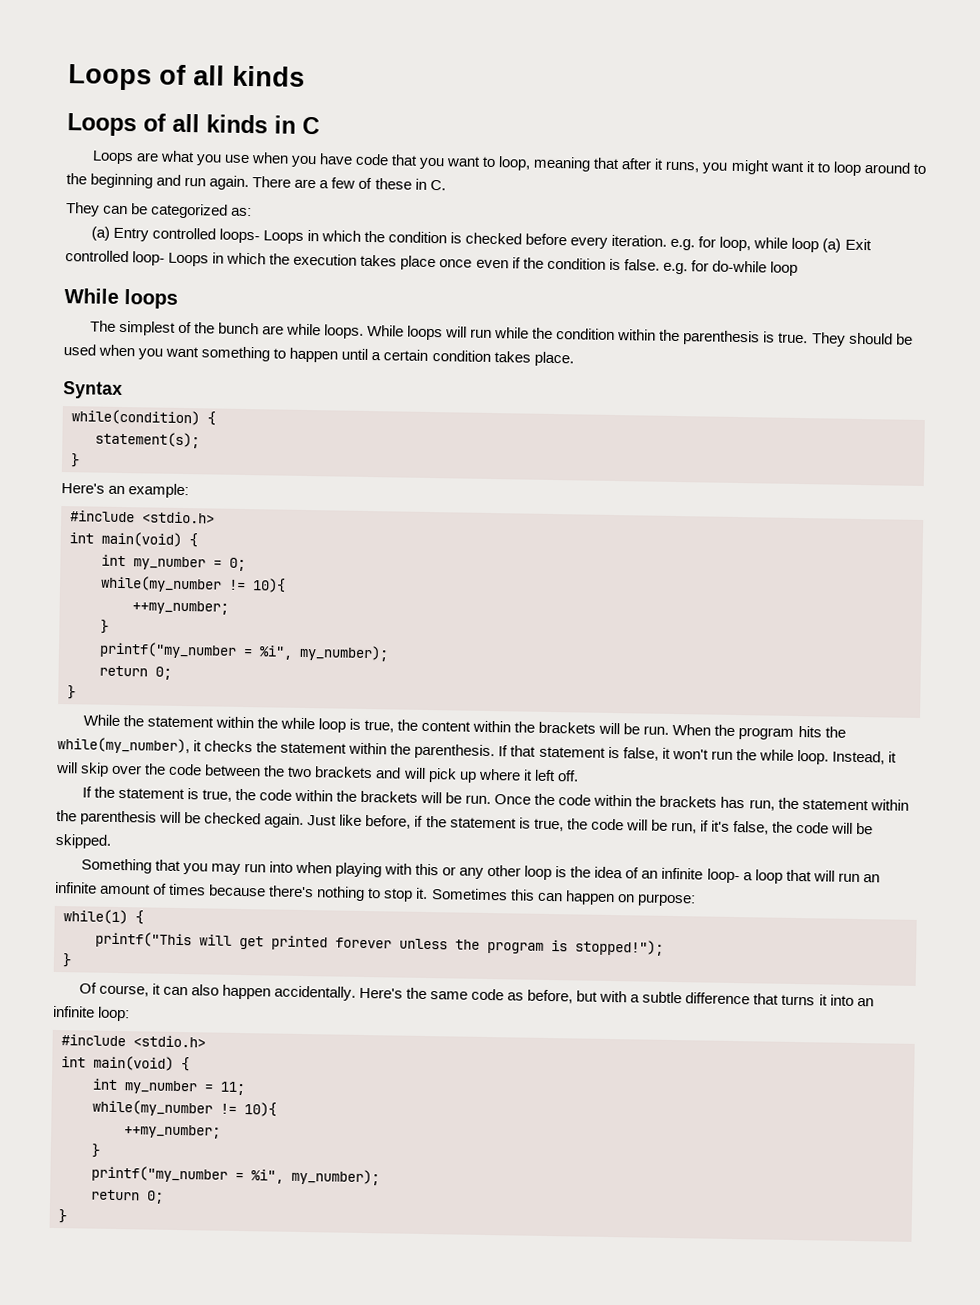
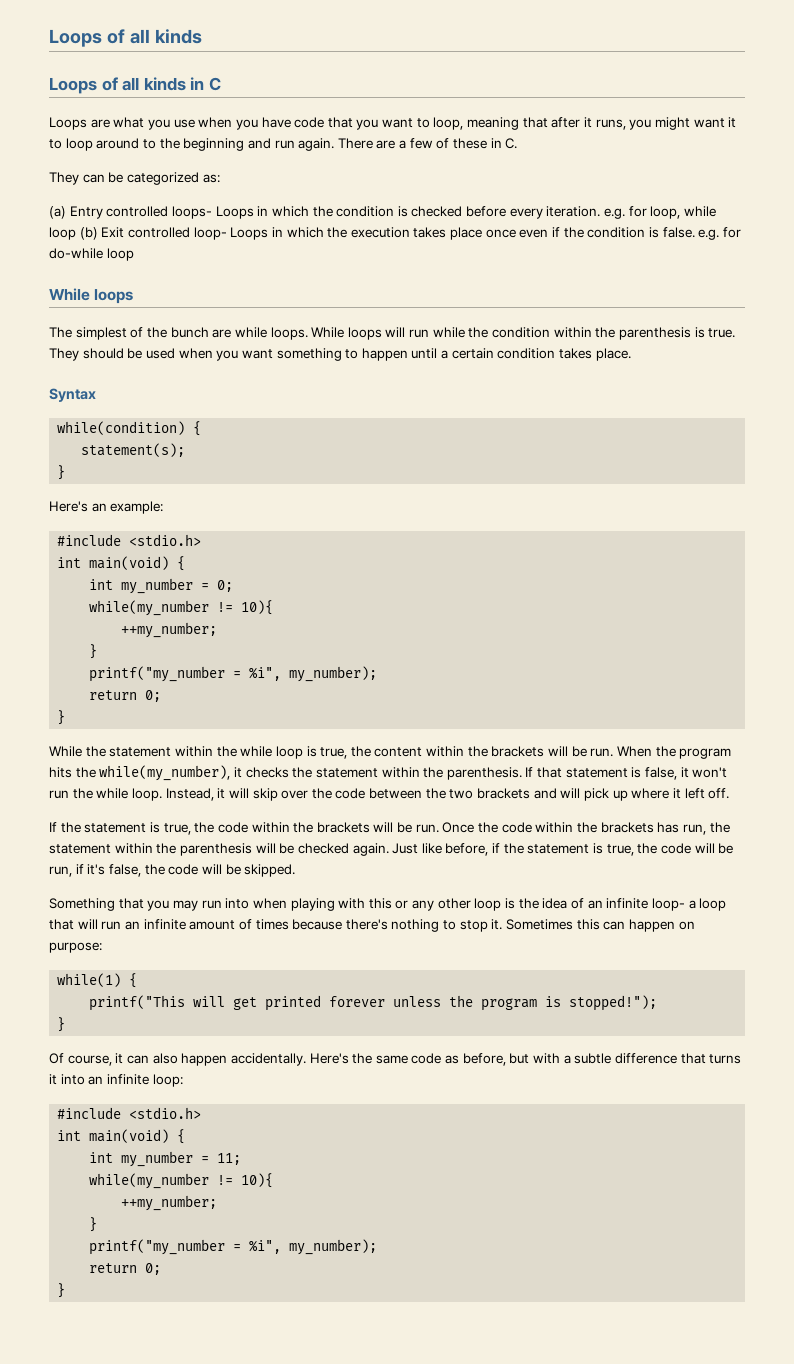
[822,238,842,253] (a) -> [79,227,98,240] (b)

